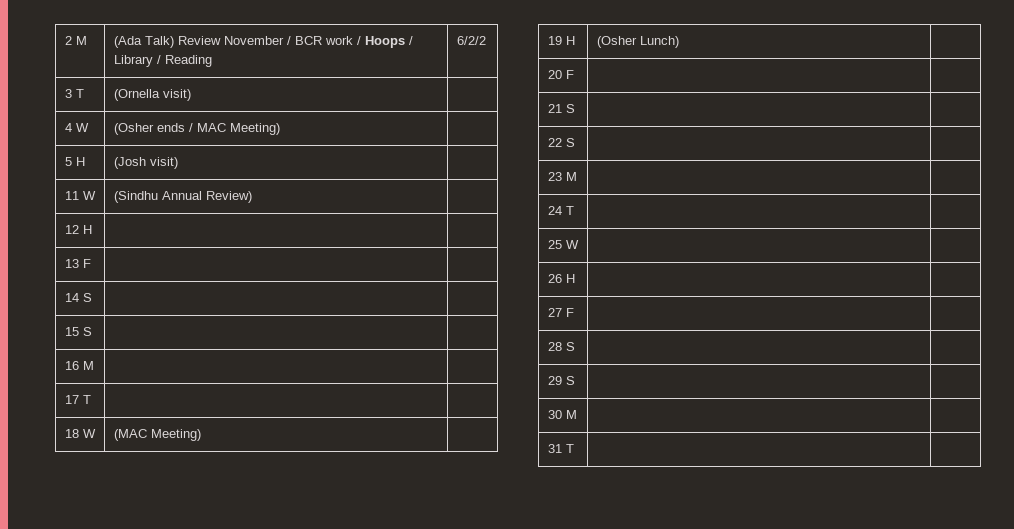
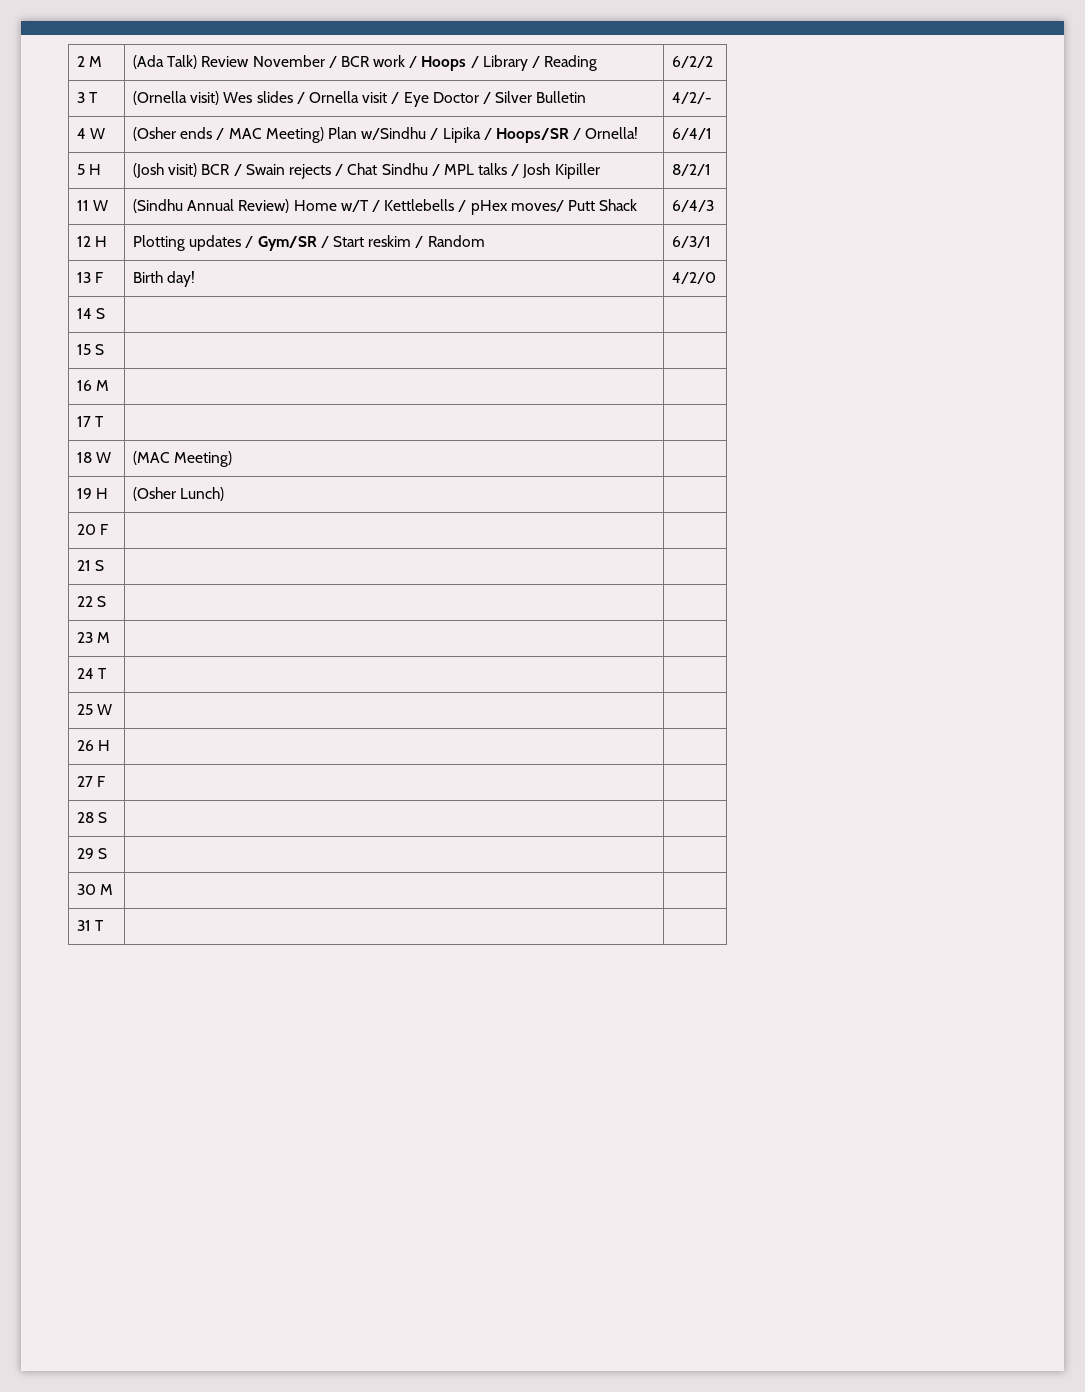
(191, 95) | -> [223,91,587,107] [672,92,713,104] Wes slides / Ornella visit / Eye Doctor / Silver Bulletin | 4/2/-
[64,157,85,166] [113,157,178,169] | // 5 H | (Josh visit) | -> [327,127,639,143] [672,128,713,140] [77,164,102,175] [133,163,600,179] [672,164,712,176] Plan w/Sindhu / Lipika / Hoops/SR / Ornella! | 6/4/1 // 5 H | (Josh visit) BCR / Swain rejects / Chat Sindhu / MPL talks / Josh Kipiller | 8/2/1
[64,225,92,234] | // 12 H | | -> [293,199,638,215] [672,200,715,212] [77,236,108,247] [133,235,485,251] [672,236,712,248] Home w/T / Kettlebells / pHex moves/ Putt Shack | 6/4/3 // 12 H | Plotting updates / Gym/SR / Start reskim / Random | 6/3/1
(91, 263) | -> [133,271,196,287] [672,272,717,284] Birth day! | 4/2/0

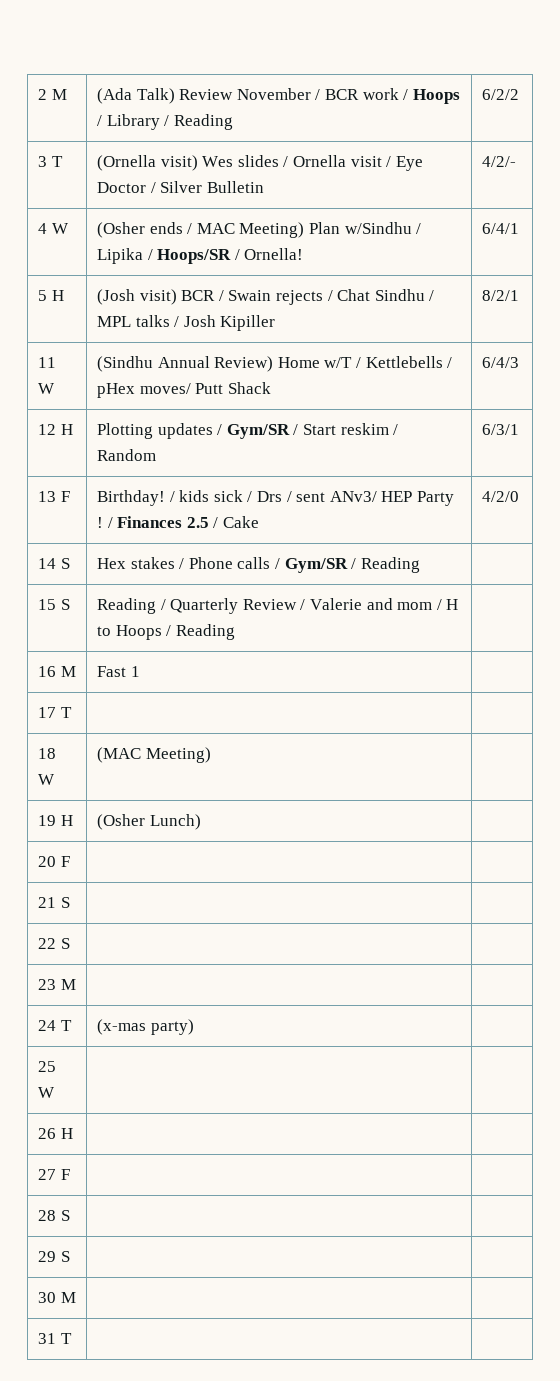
[133,271,196,287] [672,272,717,284] [77,308,106,319] [77,344,105,355] Birth day! | 4/2/0 // 14 S | | // 15 S | -> [97,490,454,506] [97,516,260,528] [482,491,520,502] [38,558,70,569] [97,557,420,573] [38,599,70,610] [97,598,459,614] [97,624,235,640] Birthday! / kids sick / Drs / sent ANv3/ HEP Party ! / Finances 2.5 / Cake | 4/2/0 // 14 S | Hex stakes / Phone calls / Gym/SR / Reading | // 15 S | Reading / Quarterly Review / Valerie and mom / H to Hoops / Reading
(110, 385) none -> [97,666,140,677] Fast 1
(108, 673) none -> [97,1019,194,1035] (x-mas party)

